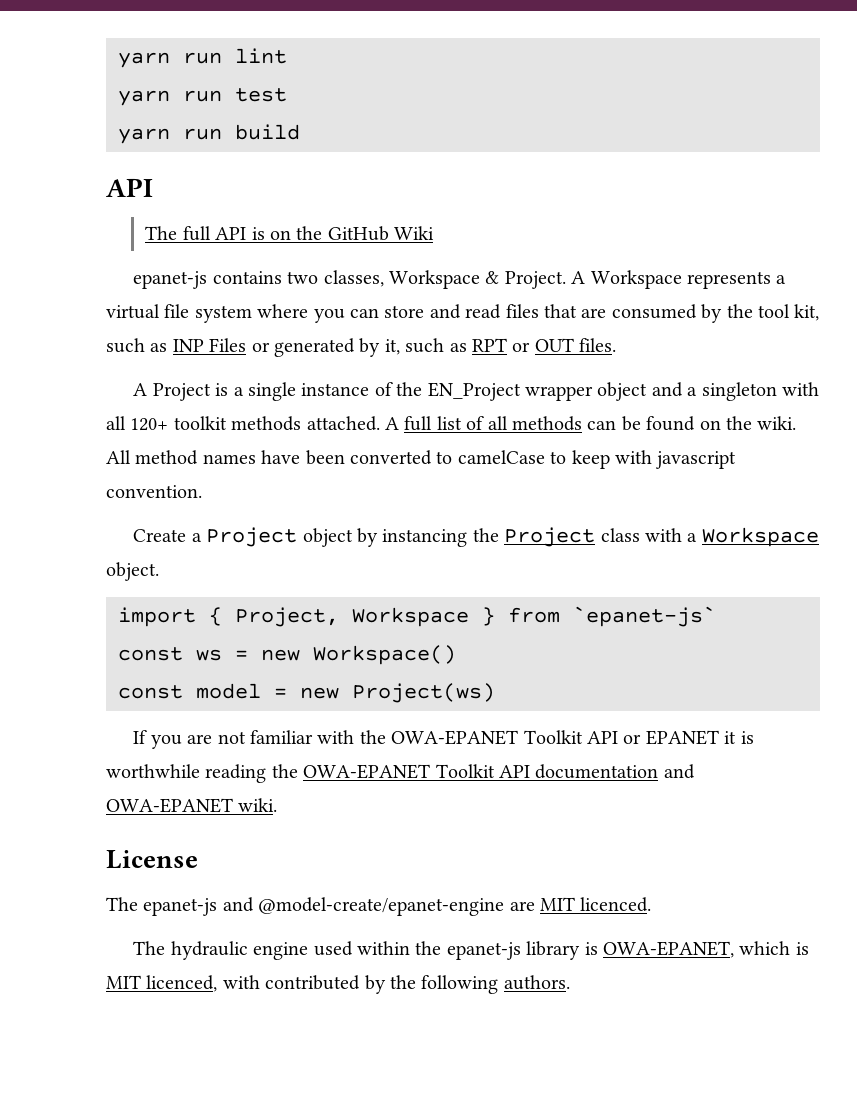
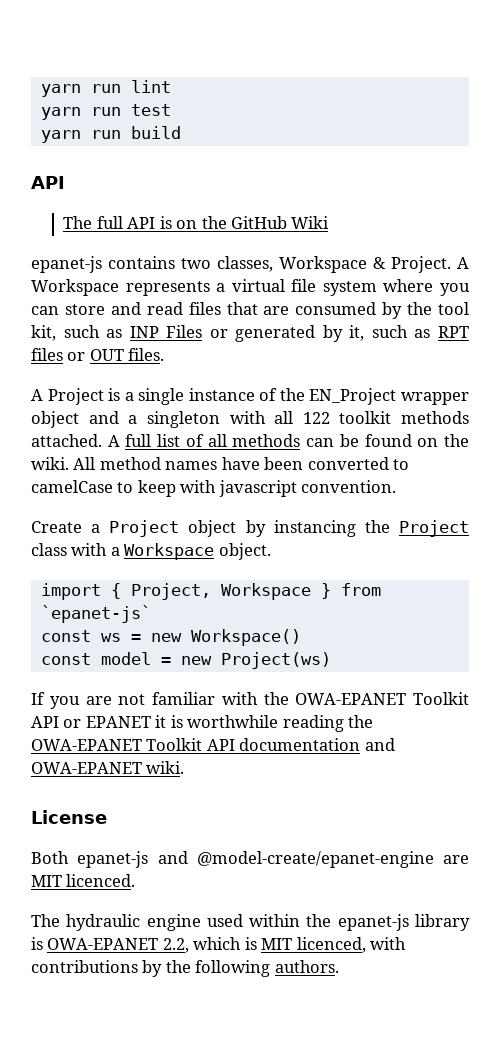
(507, 345) none -> [31,348,63,361] files
[130,418,169,431] 120+ -> [302,412,330,424] 122
[106,897,138,911] The -> [31,851,69,864] Both
[602,941,734,958] OWA-EPANET, -> [47,938,189,953] OWA-EPANET 2.2,
[265,975,361,990] contributed -> [31,960,138,973] contributions

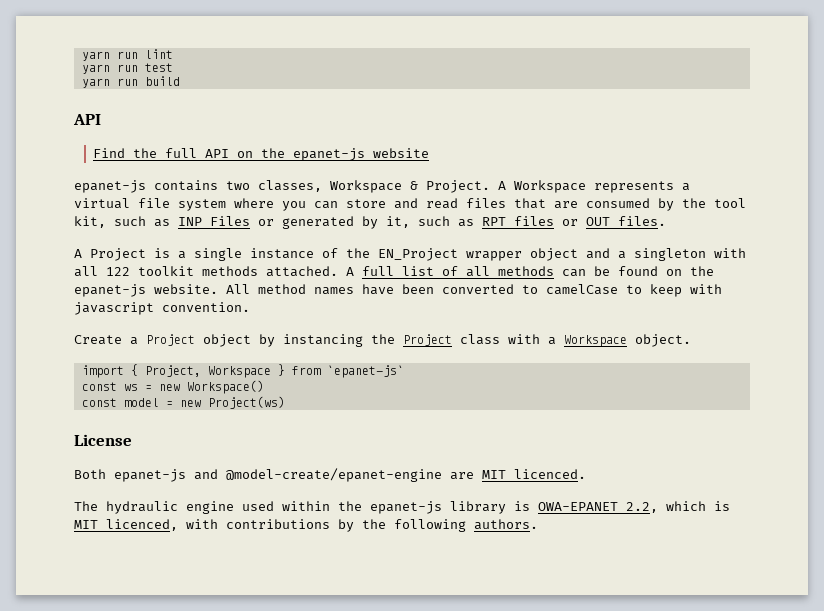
[63,216,93,229] The -> [93,148,158,158] Find the
[159,216,330,229] is on the GitHub Wiki -> [237,148,430,161] on the epanet-js website
[31,457,69,470] wiki. -> [74,284,218,297] epanet-js website.
[31,692,469,709] [31,715,374,732] [31,738,395,751] [31,761,185,774] // If you are not familiar with the OWA-EPANET Toolkit API or EPANET it is worthwhile reading the OWA-EPANET Toolkit API documentation and OWA-EPANET wiki. -> (285, 402) none

